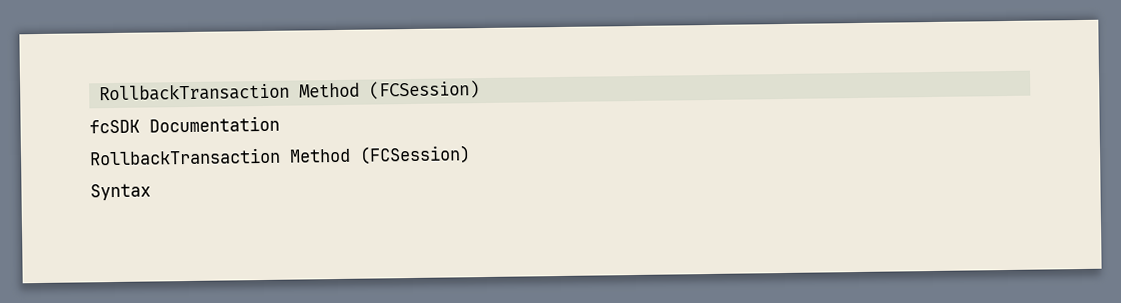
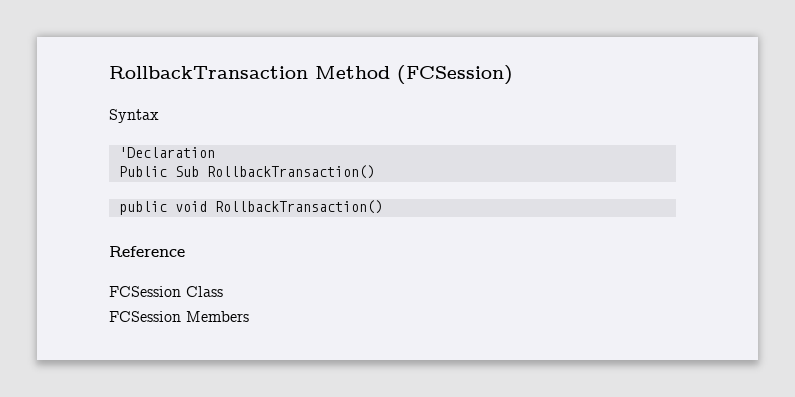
[98,80,480,102] [89,115,280,134] [89,145,471,166] [90,183,151,201] RollbackTransaction Method (FCSession) // fcSDK Documentation // RollbackTransaction Method (FCSession) // Syntax -> [109,65,513,85] [109,109,159,123] [118,147,215,158] [118,165,375,179] [118,200,383,215] [109,246,185,257] [109,286,223,297] [109,311,249,322] RollbackTransaction Method (FCSession) // Syntax // 'Declaration // Public Sub RollbackTransaction() // public void RollbackTransaction() // Reference // FCSession Class // FCSession Members

